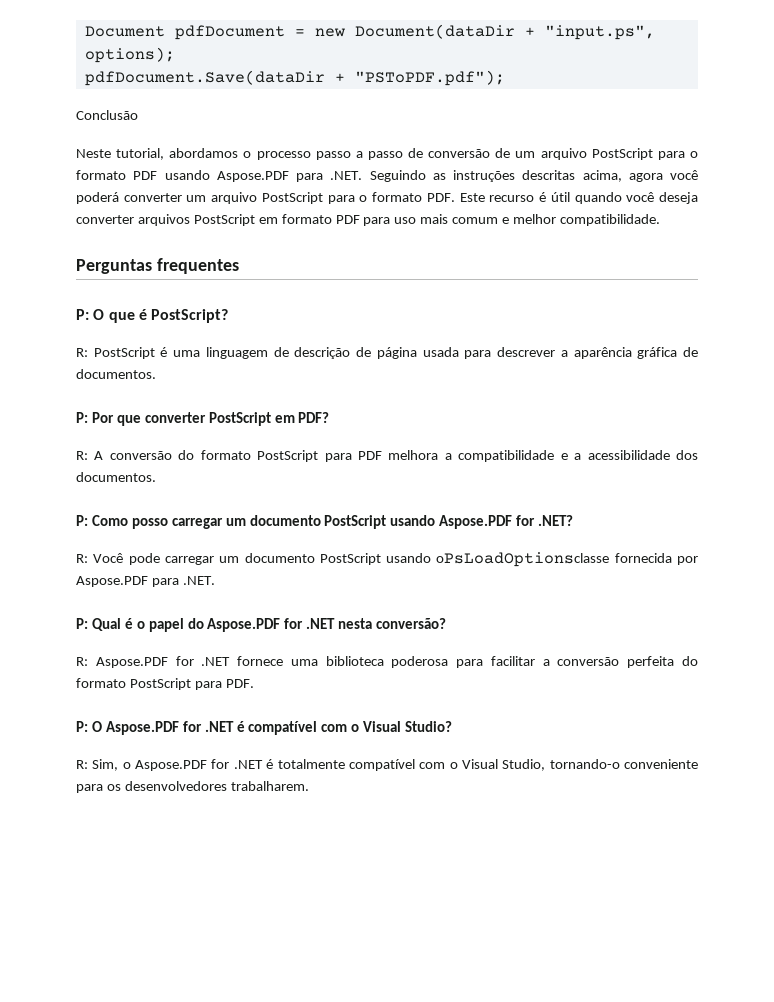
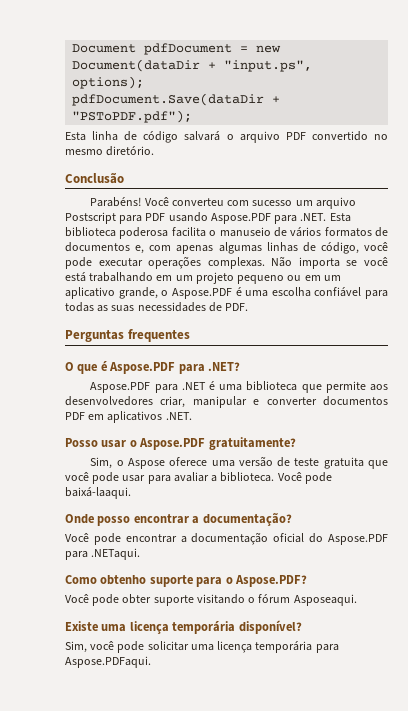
[76,110,138,120] [76,148,698,160] [76,170,126,180] Conclusão // Neste tutorial, abordamos o processo passo a passo de conversão de um arquivo PostScript para o formato -> [65,131,388,143] [65,146,155,156] [65,172,124,184] [90,197,356,209] [65,212,143,224] Esta linha de código salvará o arquivo PDF convertido no mesmo diretório. // Conclusão // Parabéns! Você converteu com sucesso um arquivo Postscript para
[369,170,698,182] [76,192,699,204] [76,214,660,226] Seguindo as instruções descritas acima, agora você poderá converter um arquivo PostScript para o formato PDF. Este recurso é útil quando você deseja converter arquivos PostScript em formato PDF para uso mais comum e melhor compatibilidade. -> [329,213,351,222] [65,227,388,239] [65,242,388,254] [65,256,388,269] [65,272,341,284] [65,287,388,299] [65,302,249,312] Esta biblioteca poderosa facilita o manuseio de vários formatos de documentos e, com apenas algumas linhas de código, você pode executar operações complexas. Não importa se você está trabalhando em um projeto pequeno ou em um aplicativo grande, o Aspose.PDF é uma escolha confiável para todas as suas necessidades de PDF.
[76,309,89,320] P: -> (190, 335) none
[151,309,229,323] [76,347,699,359] [76,369,156,379] [76,412,330,426] [76,450,699,462] [76,472,156,482] [76,515,574,529] [76,552,698,567] [76,576,215,587] [76,618,447,632] [76,656,698,668] [76,678,254,690] [76,721,453,735] [76,759,698,771] [76,781,309,793] PostScript? // R: PostScript é uma linguagem de descrição de página usada para descrever a aparência gráfica de documentos. // P: Por que converter PostScript em PDF? // R: A conversão do formato PostScript para PDF melhora a compatibilidade e a acessibilidade dos documentos. // P: Como posso carregar um documento PostScript usando Aspose.PDF for .NET? // R: Você pode carregar um documento PostScript usando oPsLoadOptionsclasse fornecida por Aspose.PDF para .NET. // P: Qual é o papel do Aspose.PDF for .NET nesta conversão? // R: Aspose.PDF for .NET fornece uma biblioteca poderosa para facilitar a conversão perfeita do formato PostScript para PDF. // P: O Aspose.PDF for .NET é compatível com o Visual Studio? // R: Sim, o Aspose.PDF for .NET é totalmente compatível com o Visual Studio, tornando-o conveniente para os desenvolvedores trabalharem. -> [109,362,240,374] [90,381,388,393] [65,396,388,408] [65,411,192,423] [65,437,296,450] [90,456,388,469] [65,472,332,484] [65,487,131,499] [65,513,292,526] [65,532,388,545] [65,548,141,560] [65,575,307,587] [65,594,357,606] [65,620,302,634] [65,641,339,653] [65,656,151,668] Aspose.PDF para .NET? // Aspose.PDF para .NET é uma biblioteca que permite aos desenvolvedores criar, manipular e converter documentos PDF em aplicativos .NET. // Posso usar o Aspose.PDF gratuitamente? // Sim, o Aspose oferece uma versão de teste gratuita que você pode usar para avaliar a biblioteca. Você pode baixá-laaqui. // Onde posso encontrar a documentação? // Você pode encontrar a documentação oficial do Aspose.PDF para .NETaqui. // Como obtenho suporte para o Aspose.PDF? // Você pode obter suporte visitando o fórum Asposeaqui. // Existe uma licença temporária disponível? // Sim, você pode solicitar uma licença temporária para Aspose.PDFaqui.

